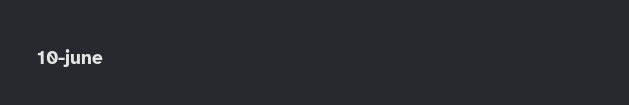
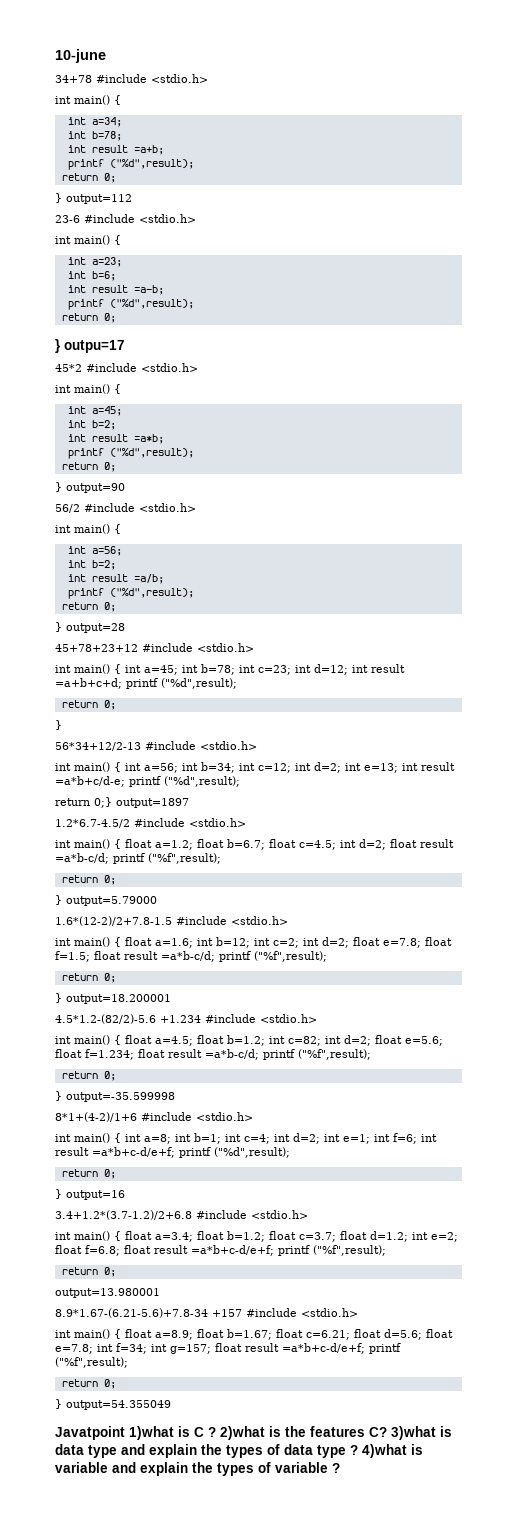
(103, 58) none -> [55,74,208,83] [55,95,121,105] [67,117,122,127] [67,131,122,141] [67,145,164,155] [67,159,194,170] [61,173,116,183] [55,193,132,204] [55,214,196,223] [55,235,121,245] [67,257,122,267] [67,271,116,281] [67,285,164,295] [67,299,194,310] [61,313,116,323] [55,339,125,353] [55,363,198,372] [55,384,121,394] [67,406,122,416] [67,420,116,430] [67,434,164,444] [67,448,194,459] [61,462,116,472] [55,482,125,493] [55,503,196,513] [55,524,121,534] [67,546,122,556] [67,560,116,570] [67,574,164,584] [67,588,194,599] [61,602,116,612] [55,622,125,633] [55,643,254,652] [55,664,405,675] [55,678,237,689] [61,700,116,710] [55,720,62,730] [55,741,257,751] [55,762,455,773] [55,776,240,787] [55,797,189,808] [55,818,246,828] [55,839,454,850] [55,853,221,864] [61,875,116,885] [55,895,157,906] [55,916,288,926] [55,937,452,948] [55,951,327,962] [61,973,116,983] [55,993,171,1004] [55,1014,317,1024] [55,1035,443,1046] [55,1049,371,1060] [61,1071,116,1081] [55,1091,175,1102] [55,1112,253,1122] [55,1133,437,1144] [55,1147,290,1158] [61,1169,116,1179] [55,1189,125,1200] [55,1210,308,1220] [55,1231,458,1242] [55,1245,386,1256] [61,1267,116,1277] [55,1288,160,1298] [55,1308,358,1318] [55,1329,453,1340] [55,1343,401,1354] [55,1357,128,1368] [61,1379,116,1389] [55,1399,171,1410] [55,1426,452,1440] [55,1444,423,1458] [55,1462,340,1476] // 34+78 #include <stdio.h> // int main() { // int a=34; // int b=78; // int result =a+b; // printf ("%d",result); // return 0; // } output=112 // 23-6 #include <stdio.h> // int main() { // int a=23; // int b=6; // int result =a-b; // printf ("%d",result); // return 0; // } outpu=17 // 45*2 #include <stdio.h> // int main() { // int a=45; // int b=2; // int result =a*b; // printf ("%d",result); // return 0; // } output=90 // 56/2 #include <stdio.h> // int main() { // int a=56; // int b=2; // int result =a/b; // printf ("%d",result); // return 0; // } output=28 // 45+78+23+12 #include <stdio.h> // int main() { int a=45; int b=78; int c=23; int d=12; int result =a+b+c+d; printf ("%d",result); // return 0; // } // 56*34+12/2-13 #include <stdio.h> // int main() { int a=56; int b=34; int c=12; int d=2; int e=13; int result =a*b+c/d-e; printf ("%d",result); // return 0;} output=1897 // 1.2*6.7-4.5/2 #include <stdio.h> // int main() { float a=1.2; float b=6.7; float c=4.5; int d=2; float result =a*b-c/d; printf ("%f",result); // return 0; // } output=5.79000 // 1.6*(12-2)/2+7.8-1.5 #include <stdio.h> // int main() { float a=1.6; int b=12; int c=2; int d=2; float e=7.8; float f=1.5; float result =a*b-c/d; printf ("%f",result); // return 0; // } output=18.200001 // 4.5*1.2-(82/2)-5.6 +1.234 #include <stdio.h> // int main() { float a=4.5; float b=1.2; int c=82; int d=2; float e=5.6; float f=1.234; float result =a*b-c/d; printf ("%f",result); // return 0; // } output=-35.599998 // 8*1+(4-2)/1+6 #include <stdio.h> // int main() { int a=8; int b=1; int c=4; int d=2; int e=1; int f=6; int result =a*b+c-d/e+f; printf ("%d",result); // return 0; // } output=16 // 3.4+1.2*(3.7-1.2)/2+6.8 #include <stdio.h> // int main() { float a=3.4; float b=1.2; float c=3.7; float d=1.2; int e=2; float f=6.8; float result =a*b+c-d/e+f; printf ("%f",result); // return 0; // output=13.980001 // 8.9*1.67-(6.21-5.6)+7.8-34 +157 #include <stdio.h> // int main() { float a=8.9; float b=1.67; float c=6.21; float d=5.6; float e=7.8; int f=34; int g=157; float result =a*b+c-d/e+f; printf ("%f",result); // return 0; // } output=54.355049 // Javatpoint 1)what is C ? 2)what is the features C? 3)what is data type and explain the types of data type ? 4)what is variable and explain the types of variable ?

